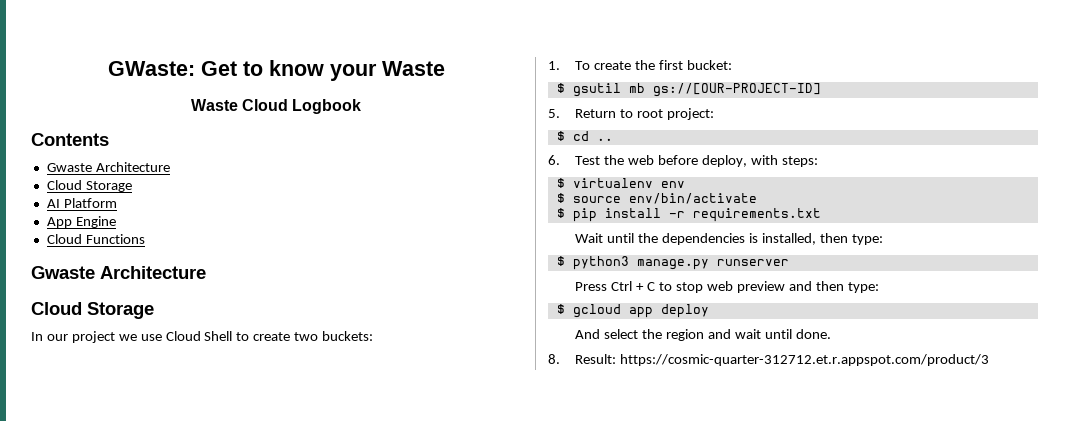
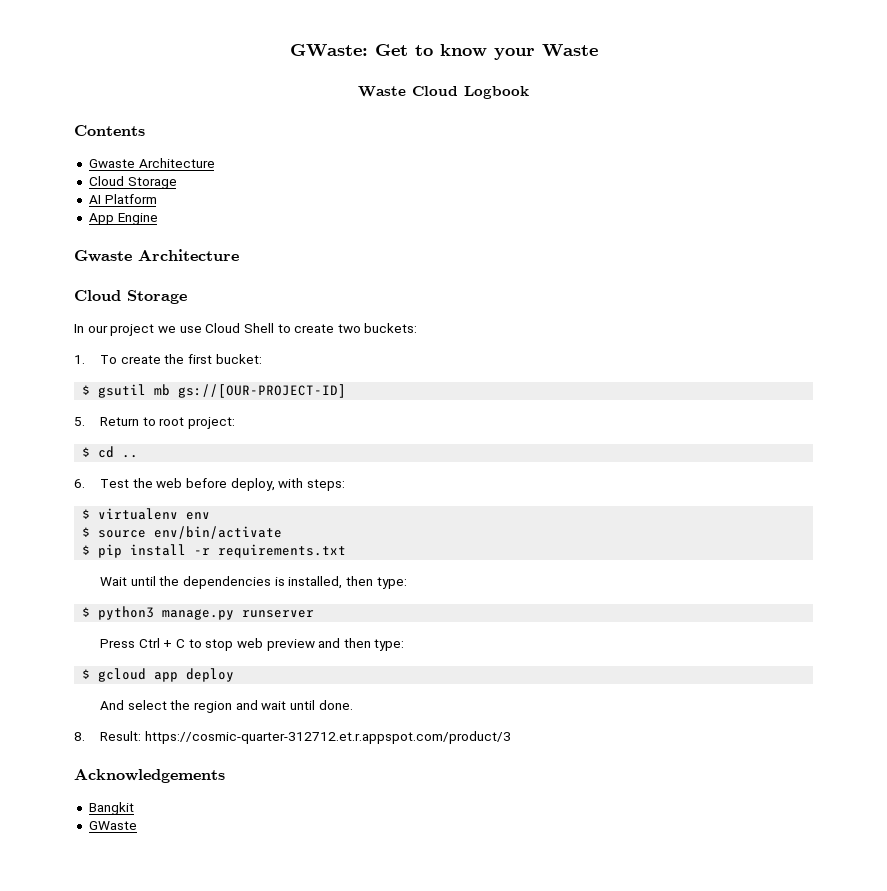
[46,234,145,244] // Cloud Functions -> (158, 219) none
(990, 360) none -> [74,769,225,783] [88,802,134,815] [88,821,137,830] // Acknowledgements // Bangkit // GWaste

